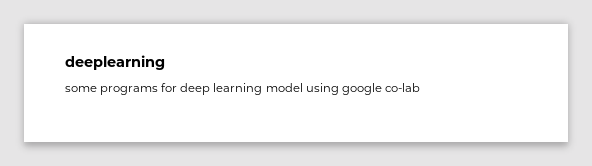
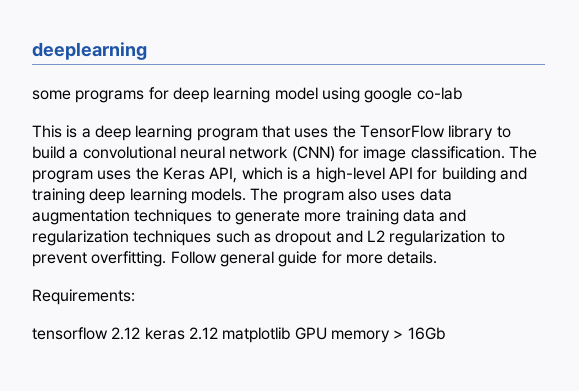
(420, 87) none -> [32,125,511,141] [32,146,537,162] [32,167,527,183] [32,188,452,204] [32,209,467,225] [32,230,505,246] [32,251,438,267] [32,289,135,305] [32,327,445,343] // This is a deep learning program that uses the TensorFlow library to build a convolutional neural network (CNN) for image classification. The program uses the Keras API, which is a high-level API for building and training deep learning models. The program also uses data augmentation techniques to generate more training data and regularization techniques such as dropout and L2 regularization to prevent overfitting. Follow general guide for more details. // Requirements: // tensorflow 2.12 keras 2.12 matplotlib GPU memory > 16Gb

